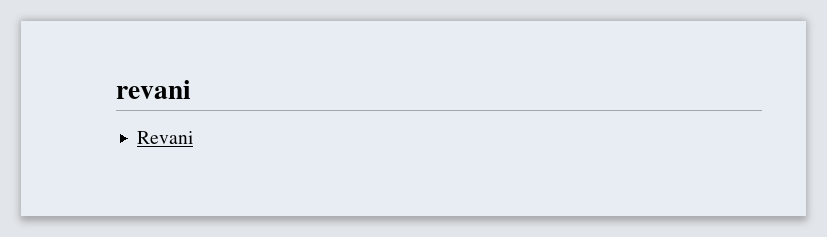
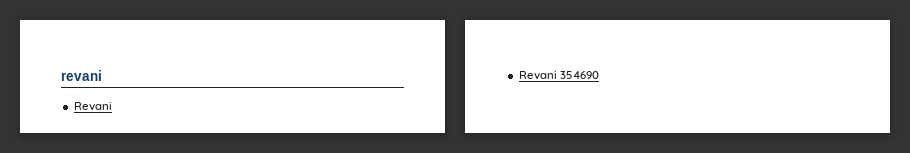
(194, 137) none -> [518,71,599,80] // Revani 354690

